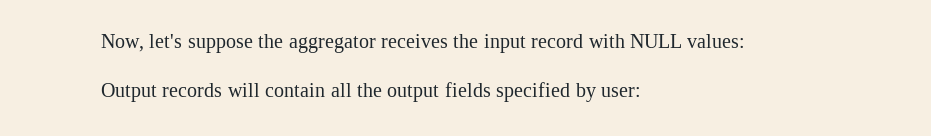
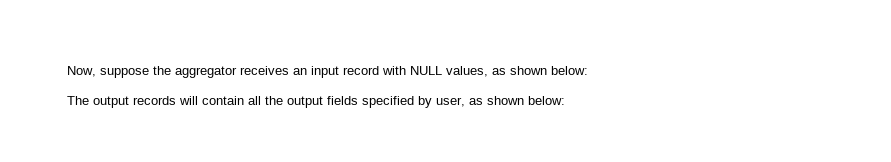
[149,34,183,48] let's -> (96, 71) none
[453,34,479,48] the -> [293,68,307,75] an
[687,34,746,48] [101,83,157,102] values: // Output -> [446,66,588,77] [67,96,129,108] values, as shown below: // The output
[600,87,641,97] user: -> [436,96,565,107] user, as shown below:

